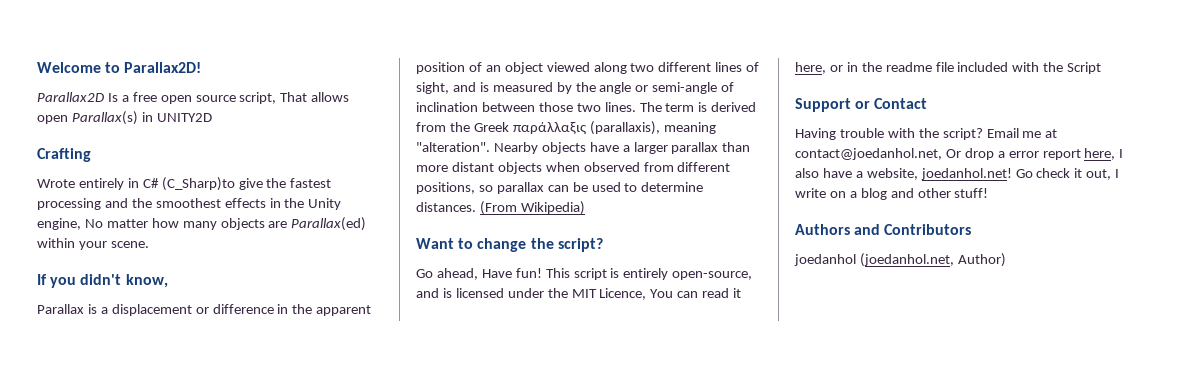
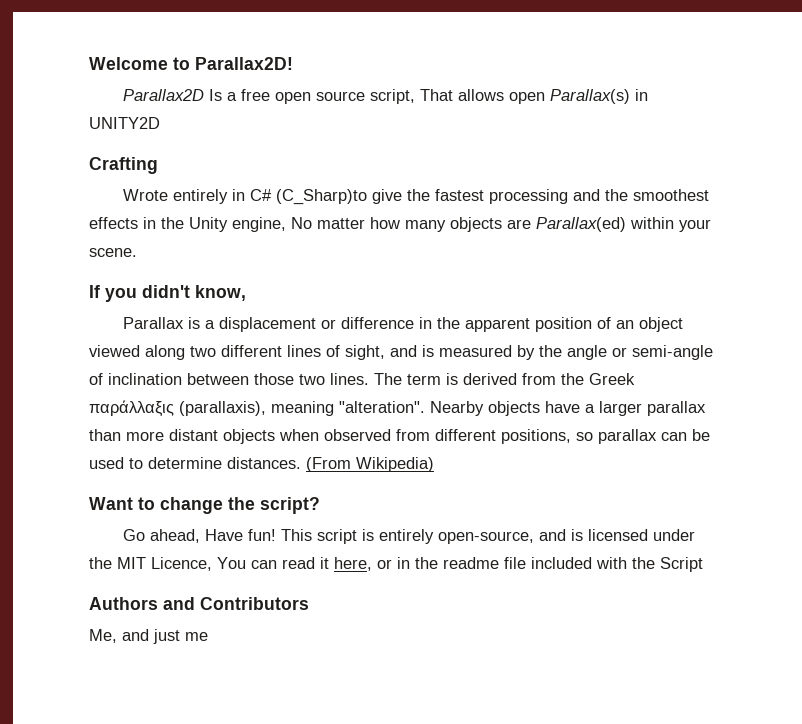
[795,98,928,112] [795,128,1058,140] [795,148,1124,160] [795,168,1120,180] [795,188,989,200] // Support or Contact // Having trouble with the script? Email me at contact@joedanhol.net, Or drop a error report here, I also have a website, joedanhol.net! Go check it out, I write on a blog and other stuff! -> (703, 564) none
[794,253,1006,267] joedanhol (joedanhol.net, Author) -> [89,629,208,644] Me, and just me

